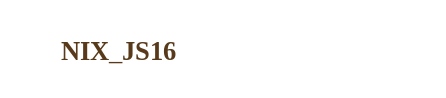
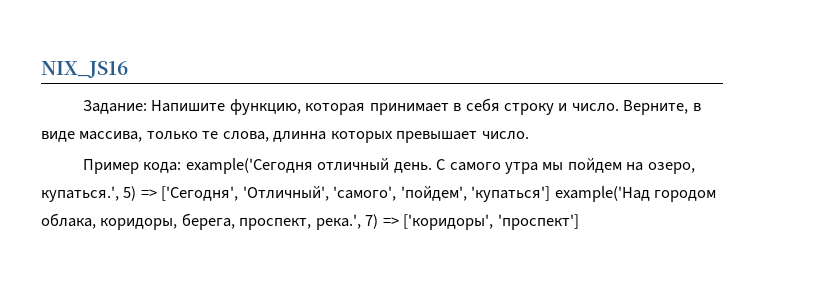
(176, 53) none -> [82,98,701,115] [41,131,529,143] [82,158,695,174] [41,186,717,202] [41,213,579,230] // Задание: Напишите функцию, которая принимает в себя строку и число. Верните, в виде массива, только те слова, длинна которых превышает число. // Пример кода: example('Сегодня отличный день. С самого утра мы пойдем на озеро, купаться.', 5) => ['Сегодня', 'Отличный', 'самого', 'пойдем', 'купаться'] example('Над городом облака, коридоры, берега, проспект, река.', 7) => ['коридоры', 'проспект']

